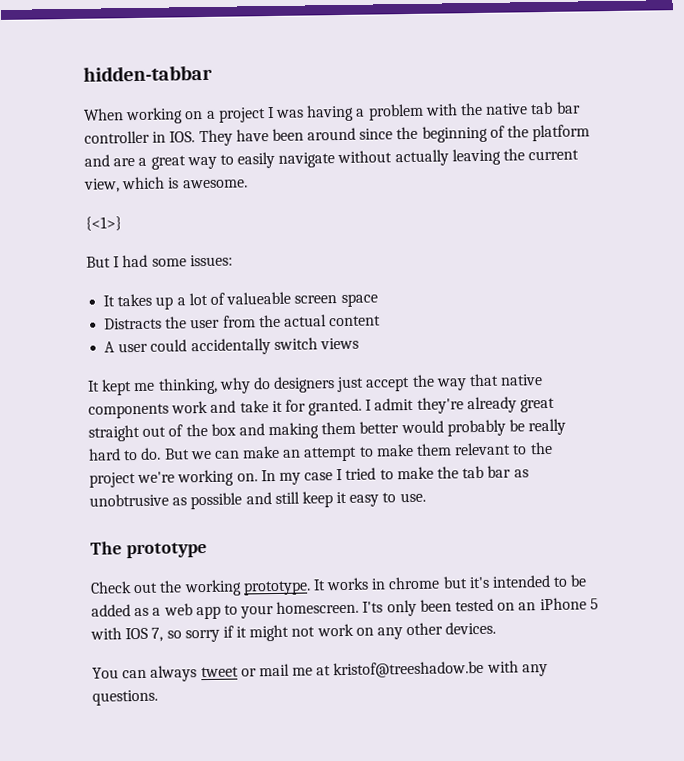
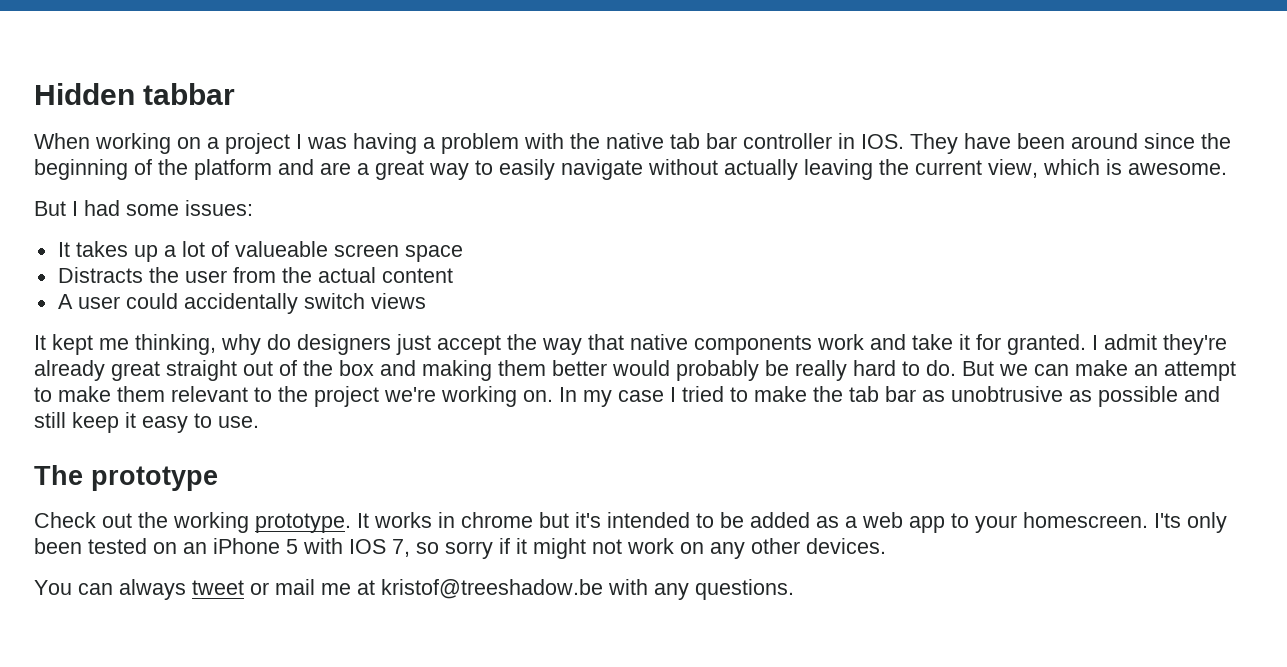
[83,64,213,82] hidden-tabbar -> [34,83,236,105] Hidden tabbar
[85,216,122,231] // {<1>} -> (1227, 169) none

